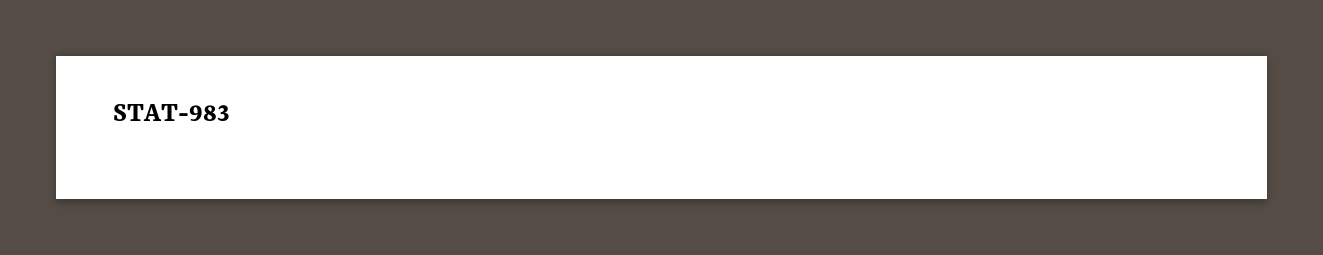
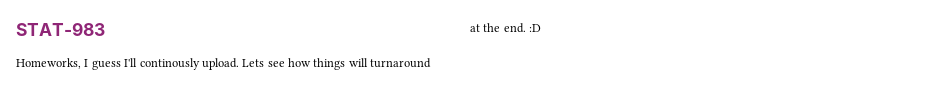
(230, 112) none -> [16,58,432,70] [470,23,542,33] // Homeworks, I guess I'll continously upload. Lets see how things will turnaround at the end. :D

